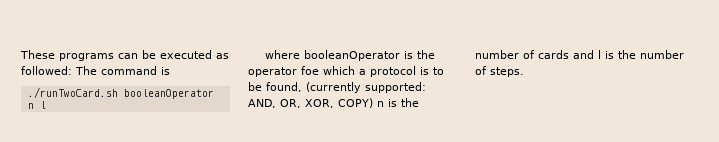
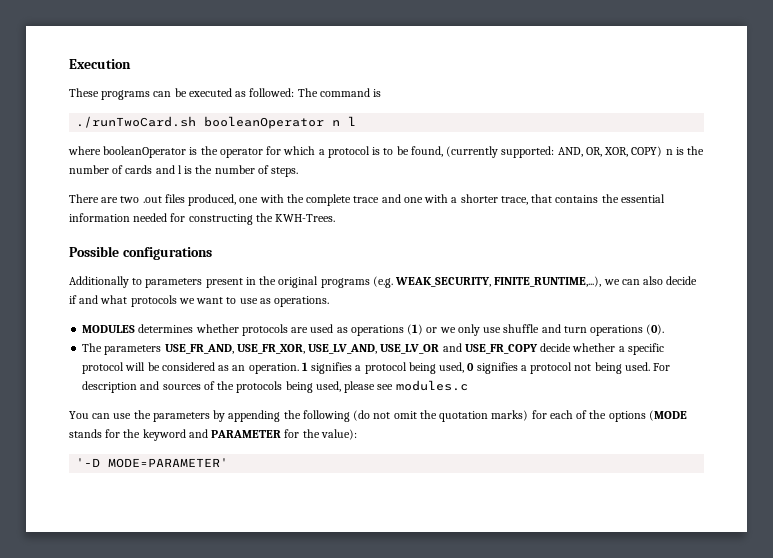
(20, 54) none -> [69,59,131,69] Execution //
[301,66,319,75] foe -> [266,146,282,155] for
(524, 72) none -> [69,194,665,206] [69,213,336,225] [69,246,212,260] [69,276,698,288] [69,295,330,307] [82,324,665,336] [82,343,664,355] [82,362,671,374] [82,380,468,393] [69,410,687,422] [69,429,357,441] [76,458,229,468] // There are two .out files produced, one with the complete trace and one with a shorter trace, that contains the essential information needed for constructing the KWH-Trees. // Possible configurations // Additionally to parameters present in the original programs (e.g. WEAK_SECURITY, FINITE_RUNTIME,...), we can also decide if and what protocols we want to use as operations. // MODULES determines whether protocols are used as operations (1) or we only use shuffle and turn operations (0). // The parameters USE_FR_AND, USE_FR_XOR, USE_LV_AND, USE_LV_OR and USE_FR_COPY decide whether a specific protocol will be considered as an operation. 1 signifies a protocol being used, 0 signifies a protocol not being used. For description and sources of the protocols being used, please see modules.c // You can use the parameters by appending the following (do not omit the quotation marks) for each of the options (MODE stands for the keyword and PARAMETER for the value): // '-D MODE=PARAMETER'

